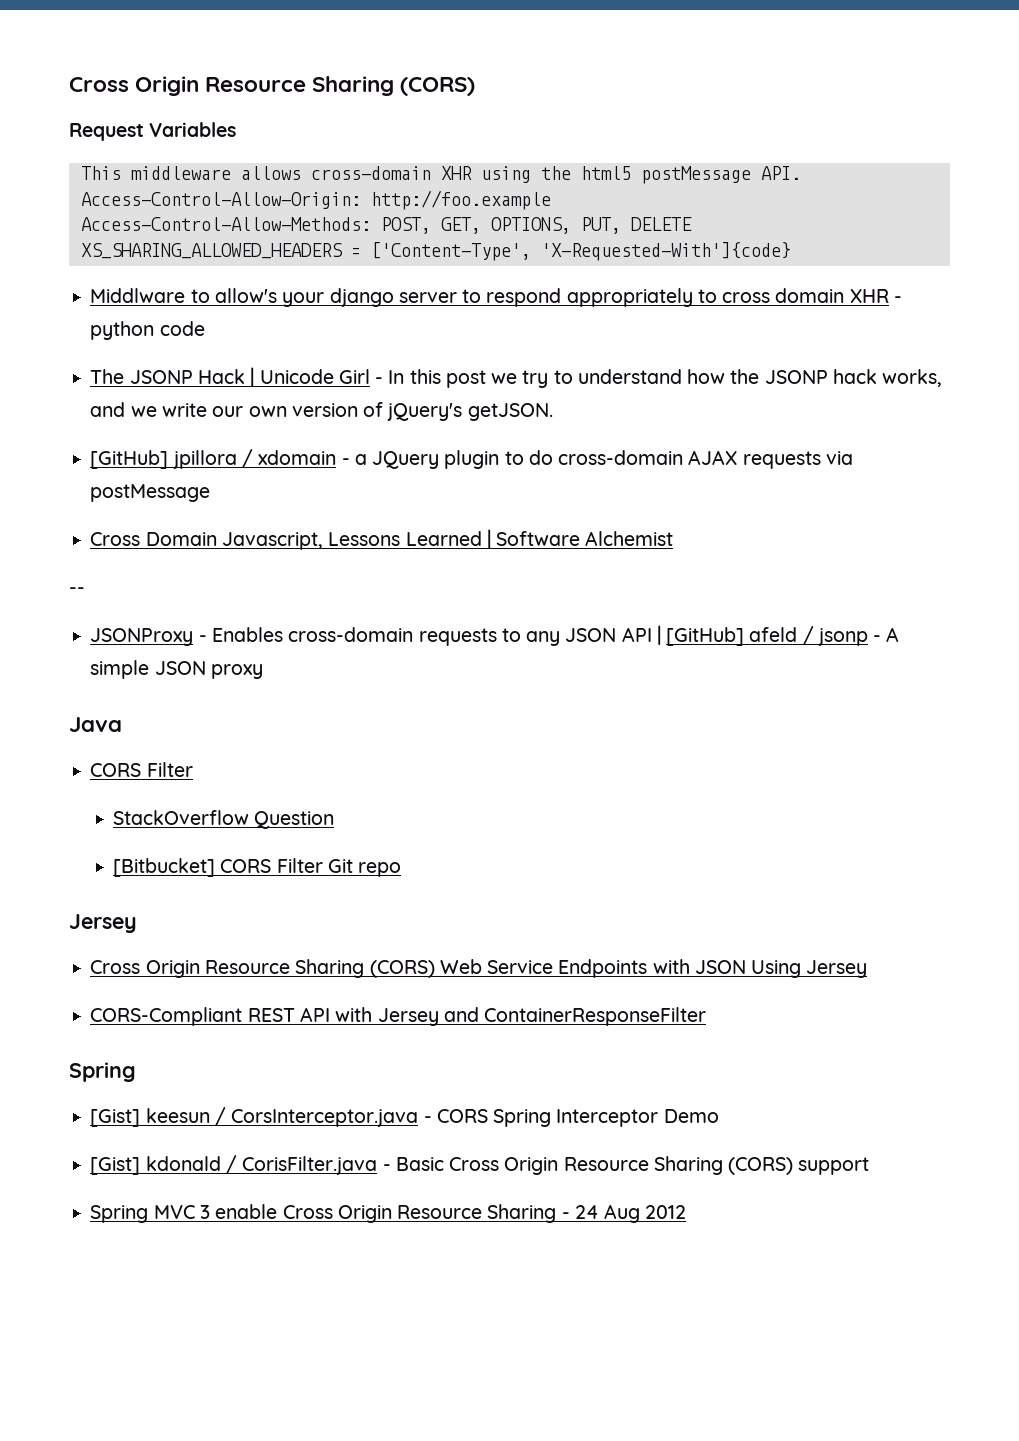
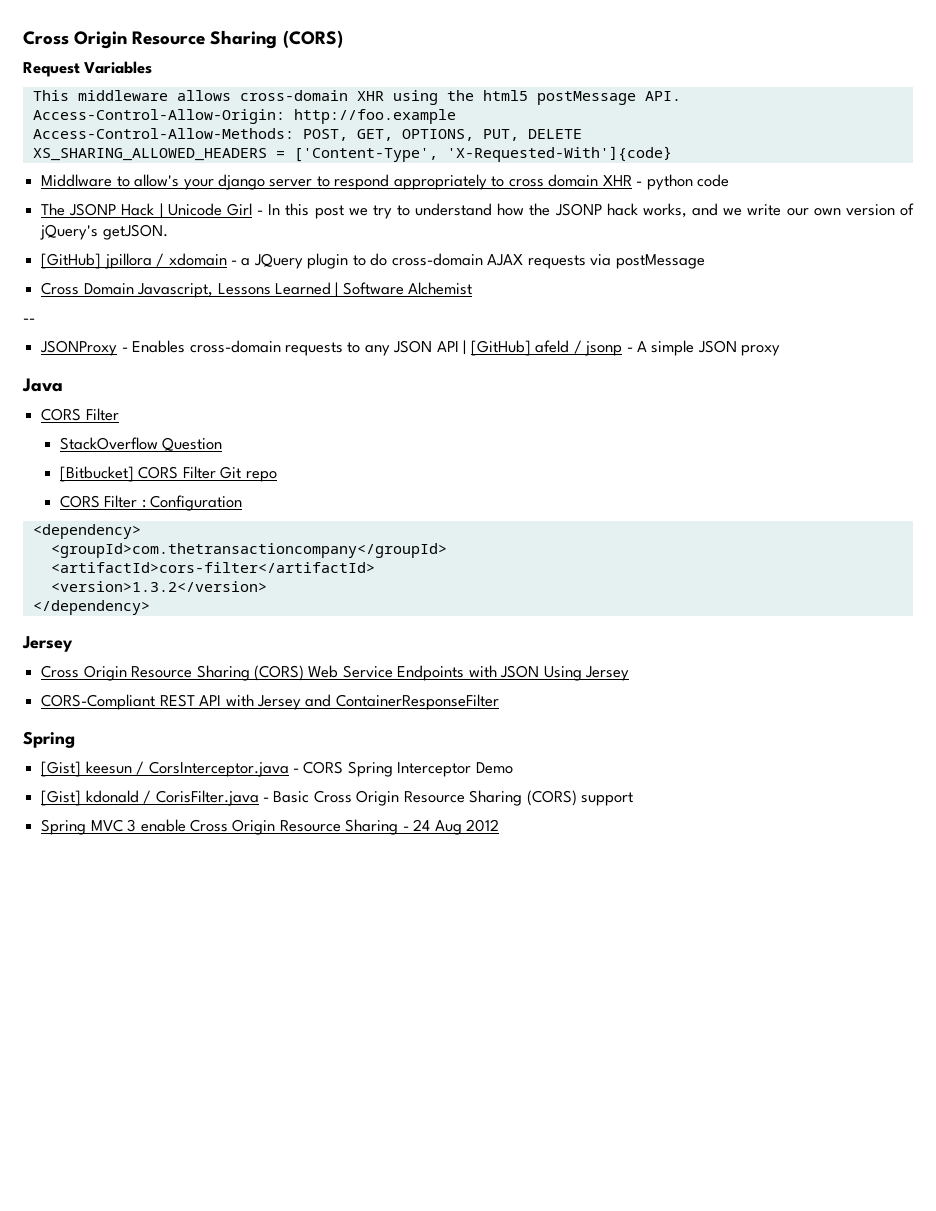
(402, 869) none -> [59,495,243,511] [32,524,141,539] [50,543,447,558] [50,562,375,573] [50,581,267,592] [32,600,150,615] // CORS Filter : Configuration // <dependency> // <groupId>com.thetransactioncompany</groupId> // <artifactId>cors-filter</artifactId> // <version>1.3.2</version> // </dependency>

